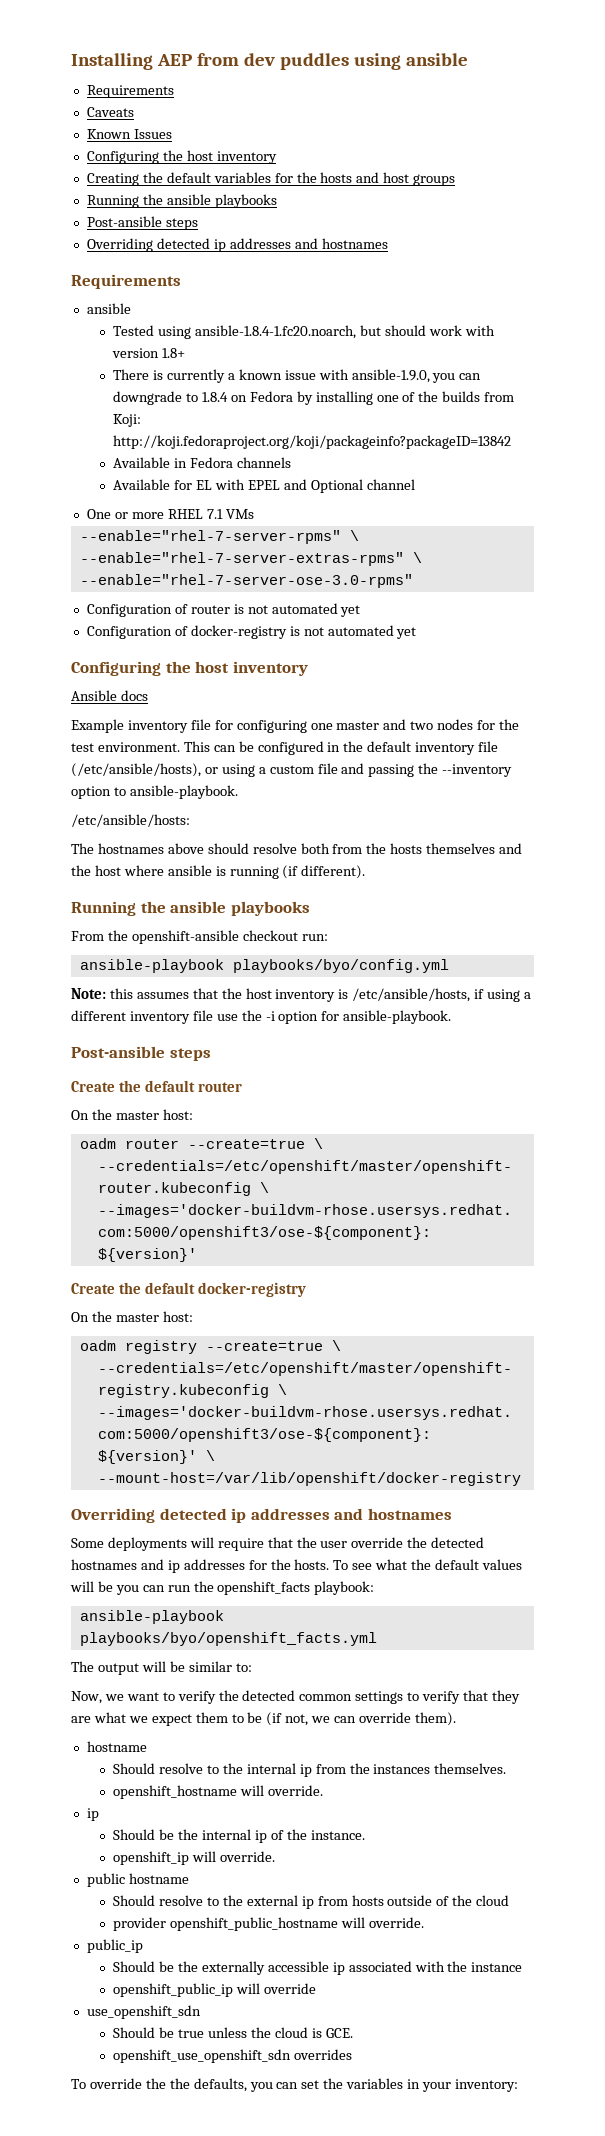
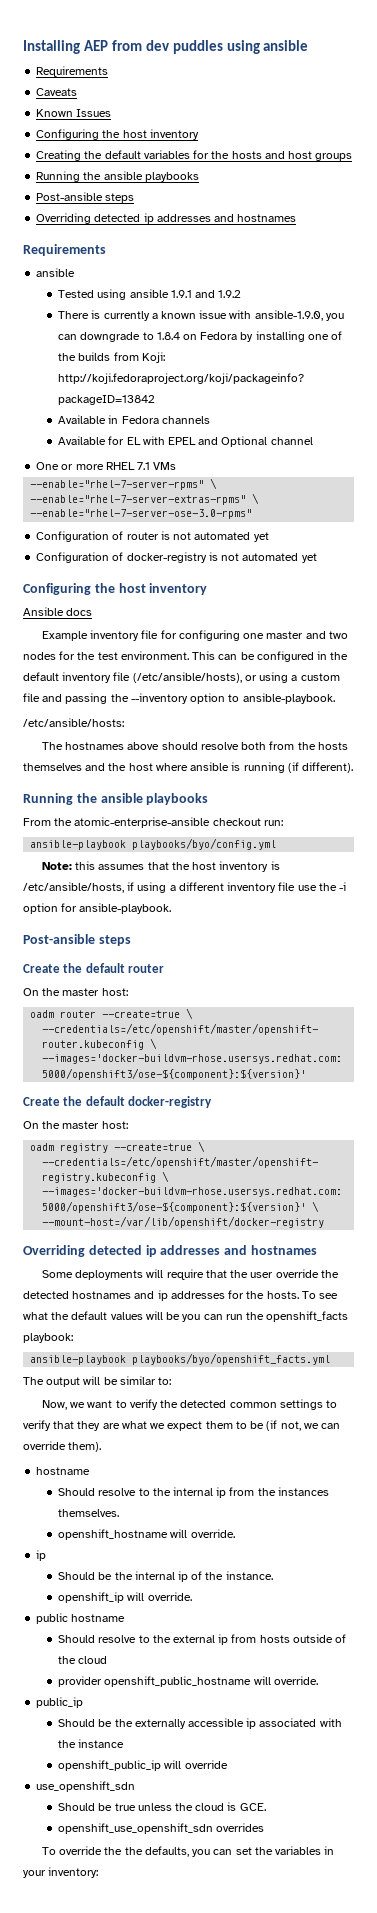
[194,325,495,339] [112,348,186,358] ansible-1.8.4-1.fc20.noarch, but should work with version 1.8+ -> [129,289,242,298] ansible 1.9.1 and 1.9.2
[131,930,239,944] openshift-ansible -> [74,817,211,828] atomic-enterprise-ansible

